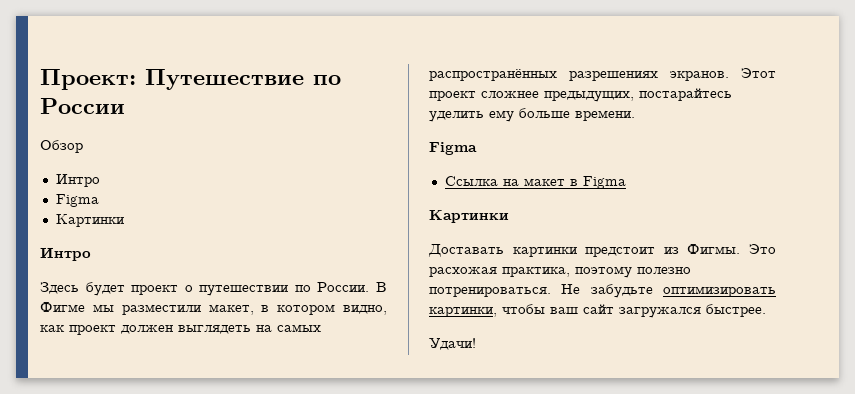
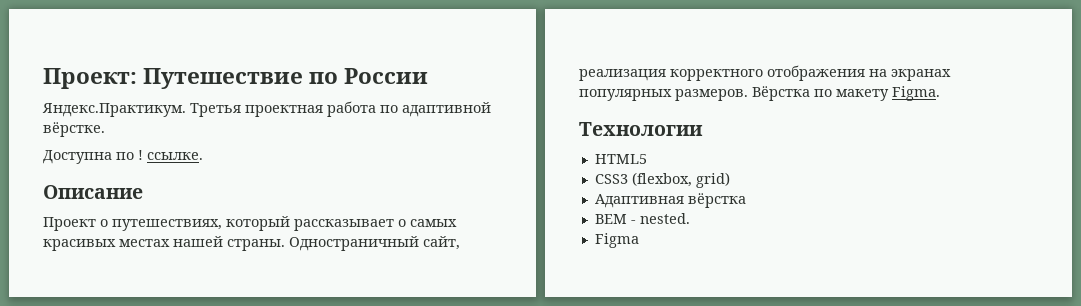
[40,140,83,153] [55,174,100,187] [55,194,99,207] [55,214,124,227] [40,247,91,261] [40,282,387,296] [40,302,388,315] [40,324,321,335] [429,68,776,81] [429,88,732,102] [429,108,635,122] [429,142,477,155] [444,176,626,189] [429,210,509,223] [428,244,776,257] [429,266,691,278] [429,284,776,298] [429,304,766,318] [429,338,476,350] Обзор // Интро // Figma // Картинки // Интро // Здесь будет проект о путешествии по России. В Фигме мы разместили макет, в котором видно, как проект должен выглядеть на самых распространённых разрешениях экранов. Этот проект сложнее предыдущих, постарайтесь уделить ему больше времени. // Figma // Ссылка на макет в Figma // Картинки // Доставать картинки предстоит из Фигмы. Это расхожая практика, поэтому полезно потренироваться. Не забудьте оптимизировать картинки, чтобы ваш сайт загружался быстрее. // Удачи! -> [42,101,491,117] [43,122,105,137] [43,150,203,164] [43,185,143,199] [43,216,457,231] [43,236,460,251] [579,65,951,81] [579,86,940,101] [579,122,703,136] [594,154,647,164] [594,172,730,188] [594,193,746,208] [594,213,690,224] [594,233,639,248] Яндекс.Практикум. Третья проектная работа по адаптивной вёрстке. // Доступна по ! ссылке. // Описание // Проект о путешествиях, который рассказывает о самых красивых местах нашей страны. Одностраничный сайт, реализация корректного отображения на экранах популярных размеров. Вёрстка по макету Figma. // Технологии // HTML5 // CSS3 (flexbox, grid) // Адаптивная вёрстка // BEM - nested. // Figma

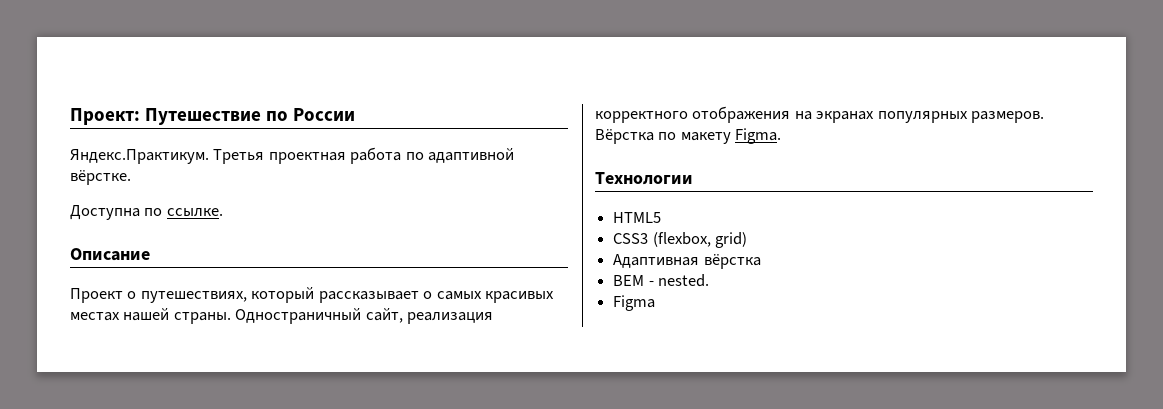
[138,150,143,160] ! -> (163, 212) none

